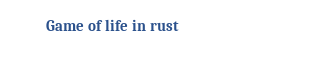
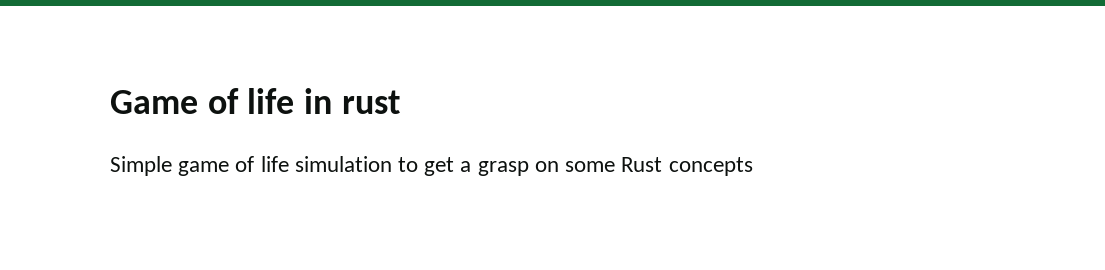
(179, 26) none -> [110,156,753,176] // Simple game of life simulation to get a grasp on some Rust concepts

